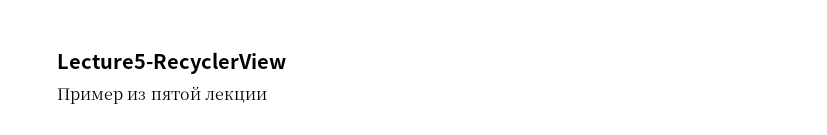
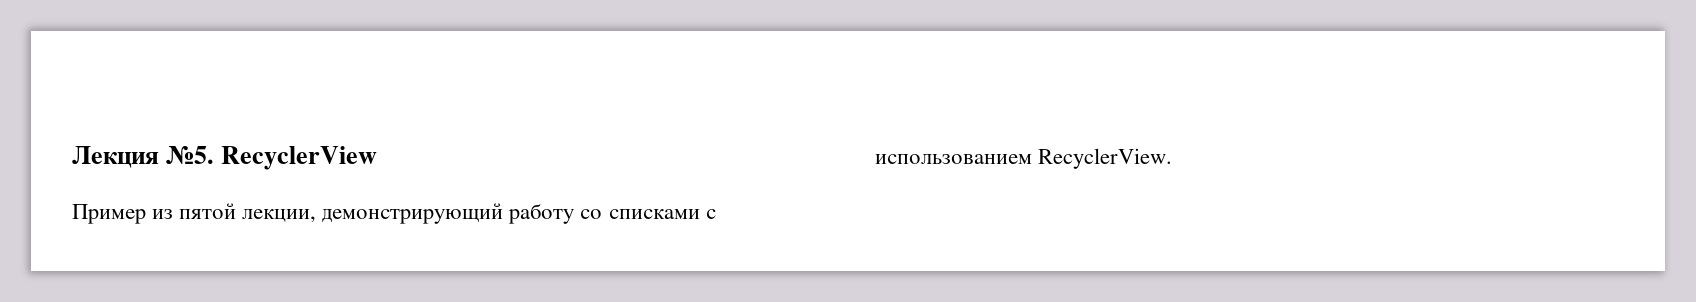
[57,52,286,74] Lecture5-RecyclerView -> [72,146,378,170] Лекция №5. RecyclerView
[204,90,267,103] лекции -> [242,203,716,224] [875,148,1173,169] лекции, демонстрирующий работу со списками с использованием RecyclerView.

